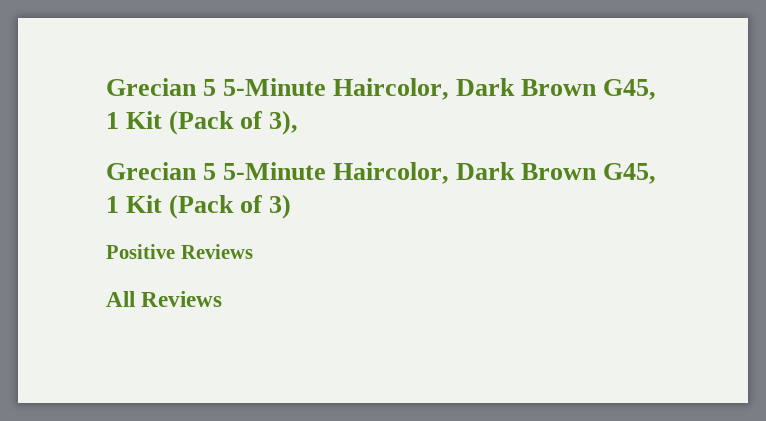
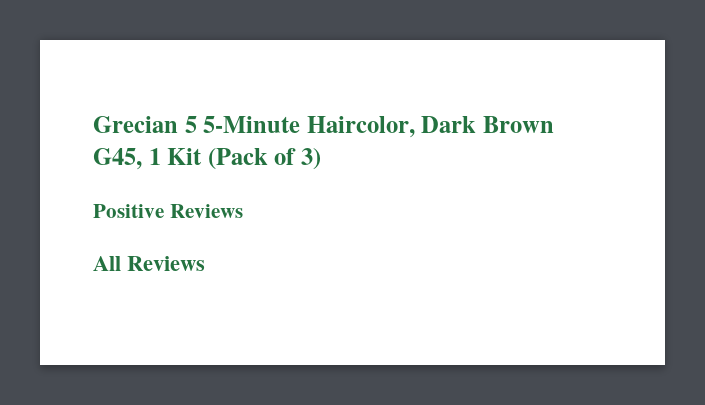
[269,110,299,135] [106,162,657,184] [106,194,263,219] 3), // Grecian 5 5-Minute Haircolor, Dark Brown G45, 1 Kit (Pack of -> (297, 156) none

